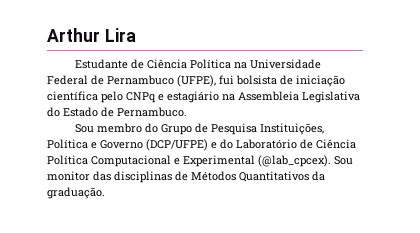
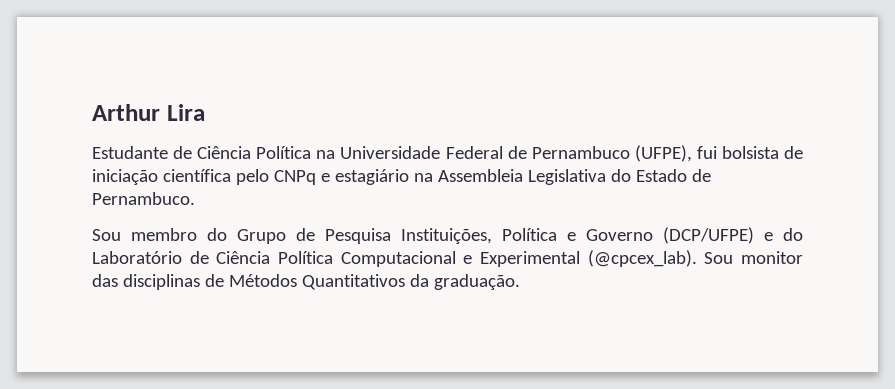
[258,155,331,167] (@lab_cpcex). -> [587,250,697,267] (@cpcex_lab).

